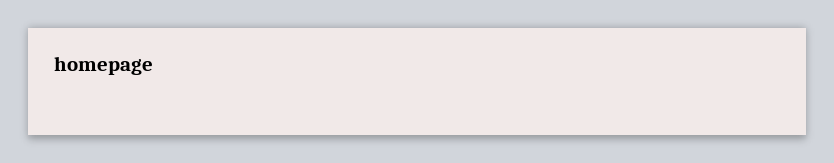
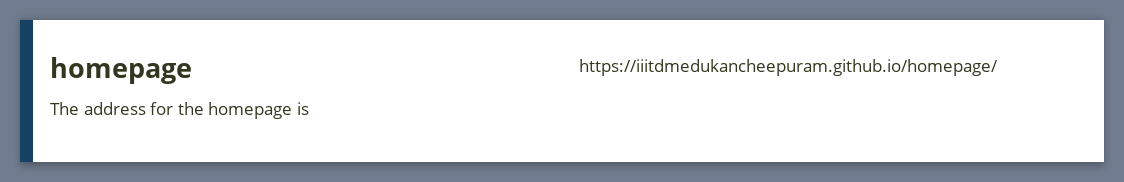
[54,56,153,75] homepage -> [50,57,192,84] [50,102,309,119] [579,59,998,76] homepage // The address for the homepage is https://iiitdmedukancheepuram.github.io/homepage/

